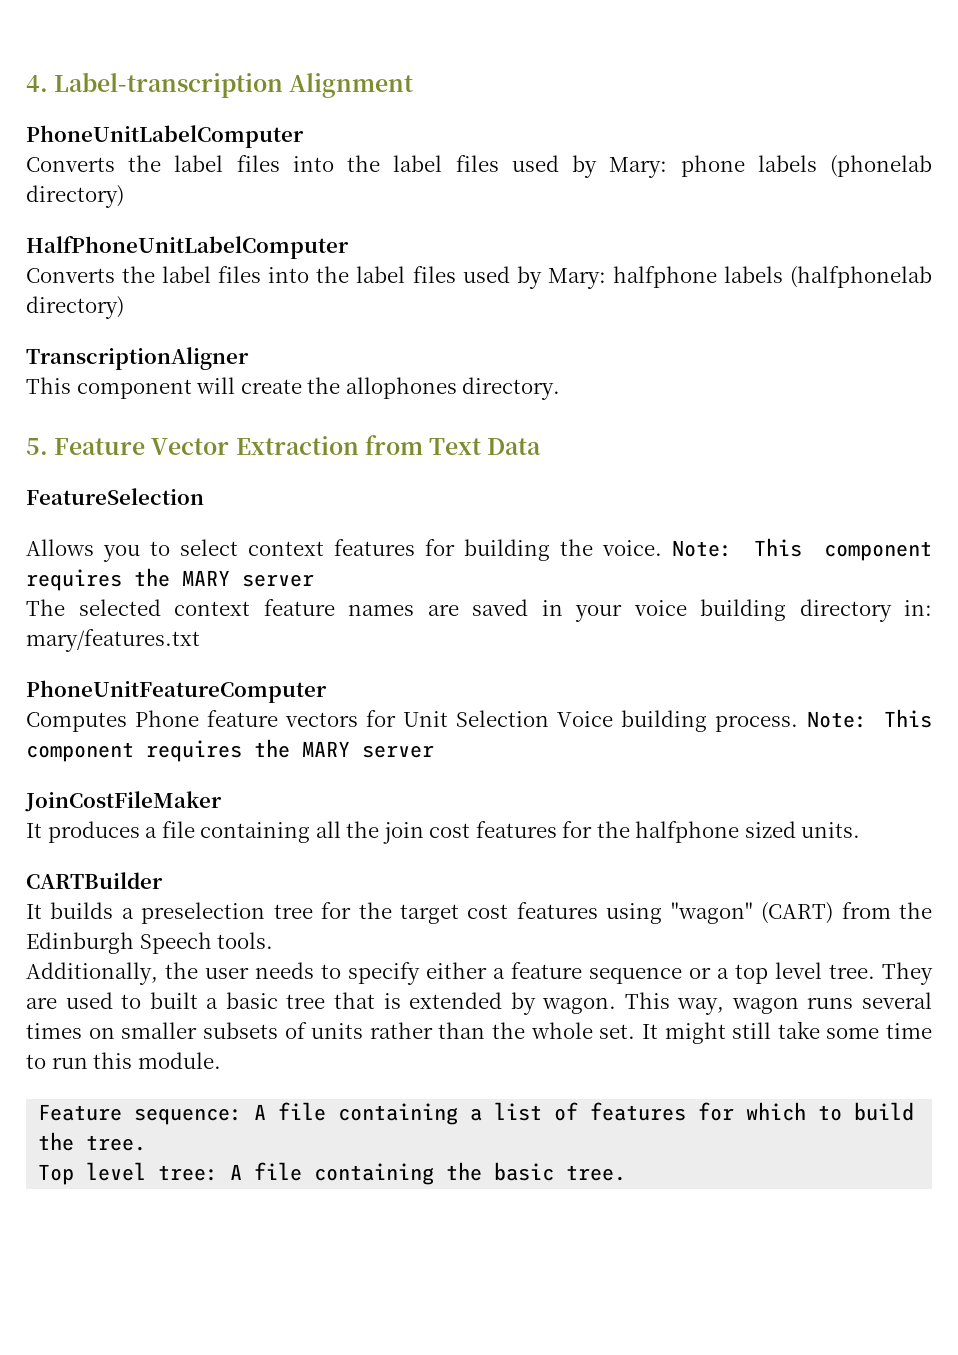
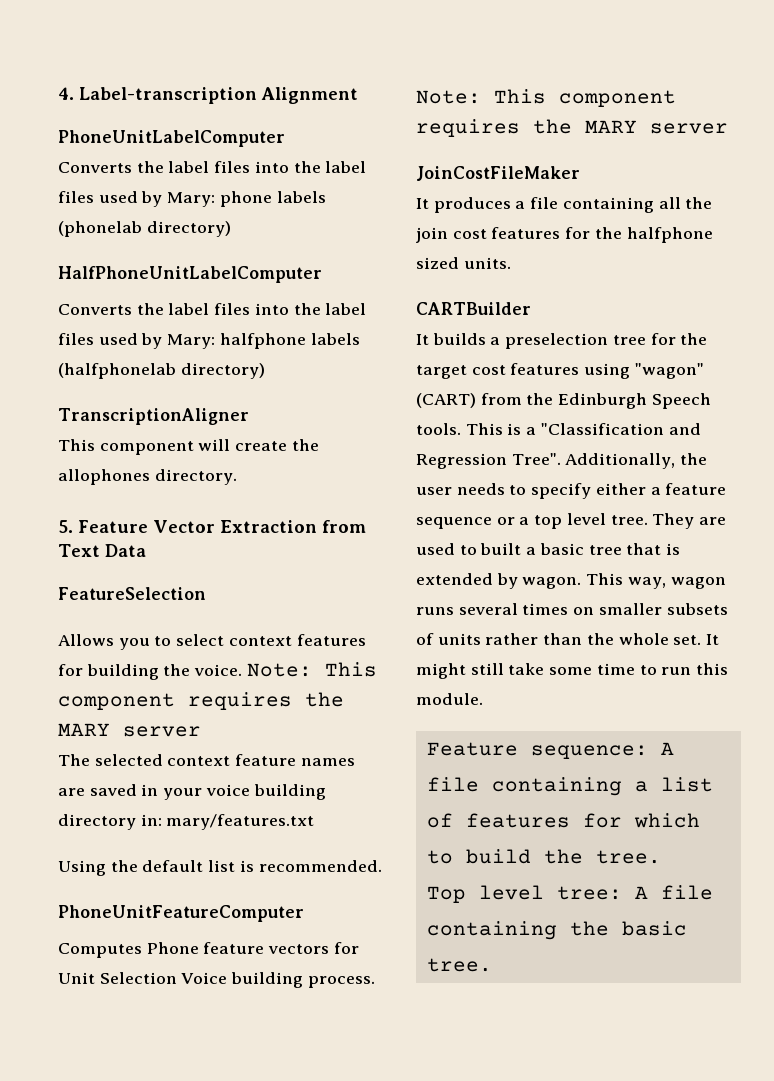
(200, 640) none -> [58,860,382,876] // Using the default list is recommended.
(274, 940) // -> [465,423,701,435] [416,453,561,469] This is a "Classification and Regression Tree".

